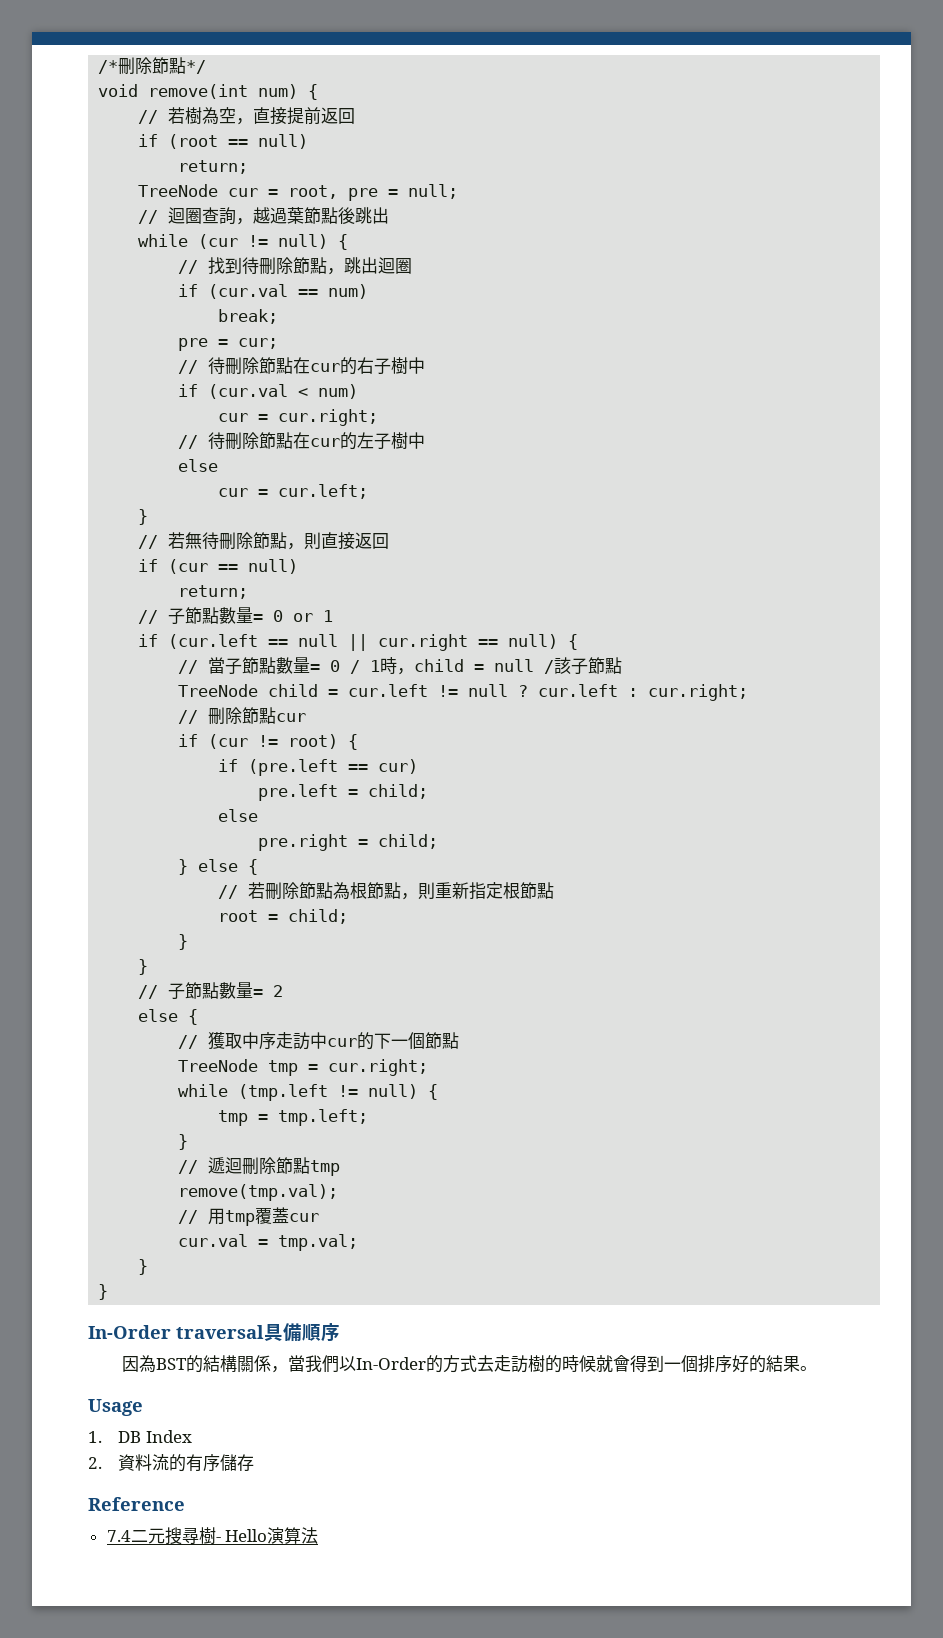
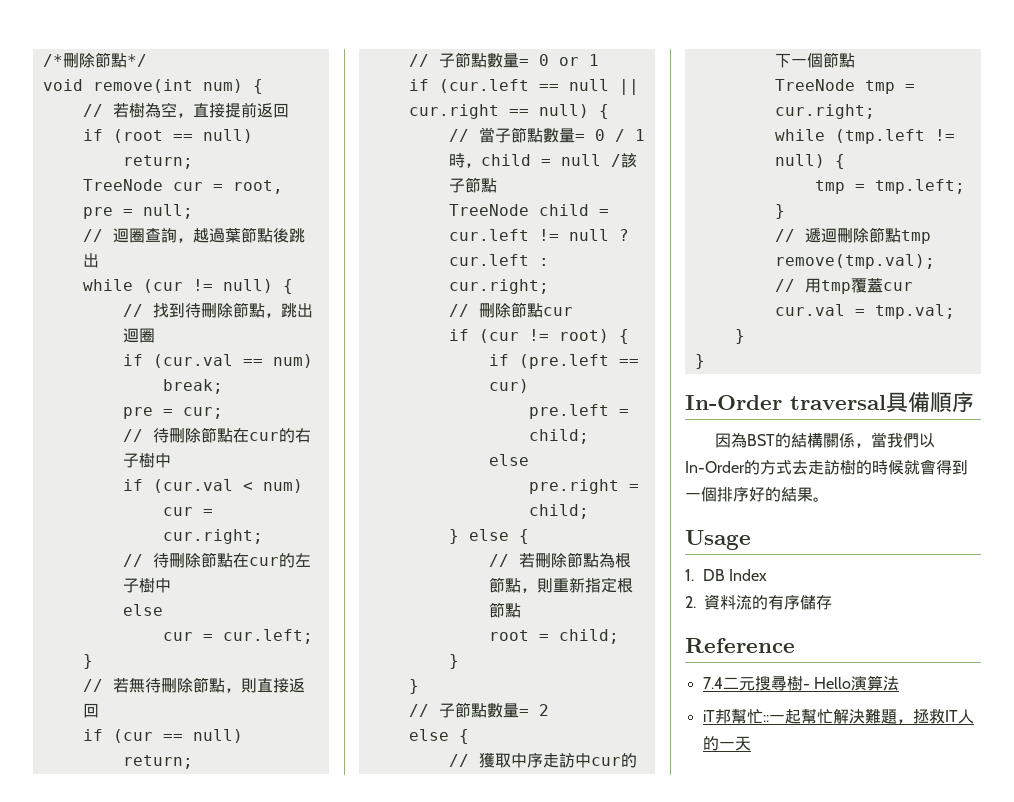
(319, 1535) none -> [702,709,974,724] [702,736,751,751] // iT邦幫忙::一起幫忙解決難題，拯救IT人的一天

